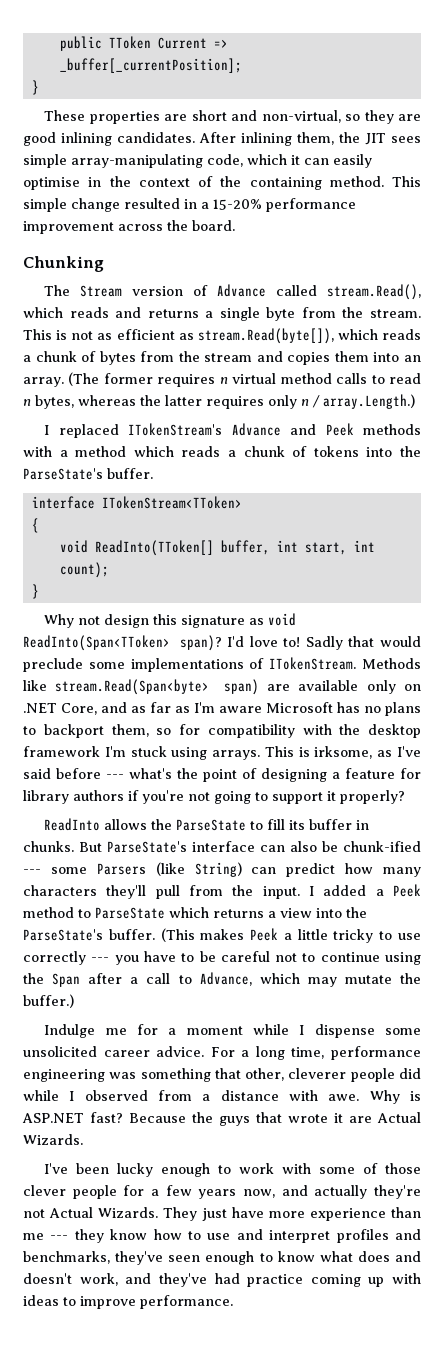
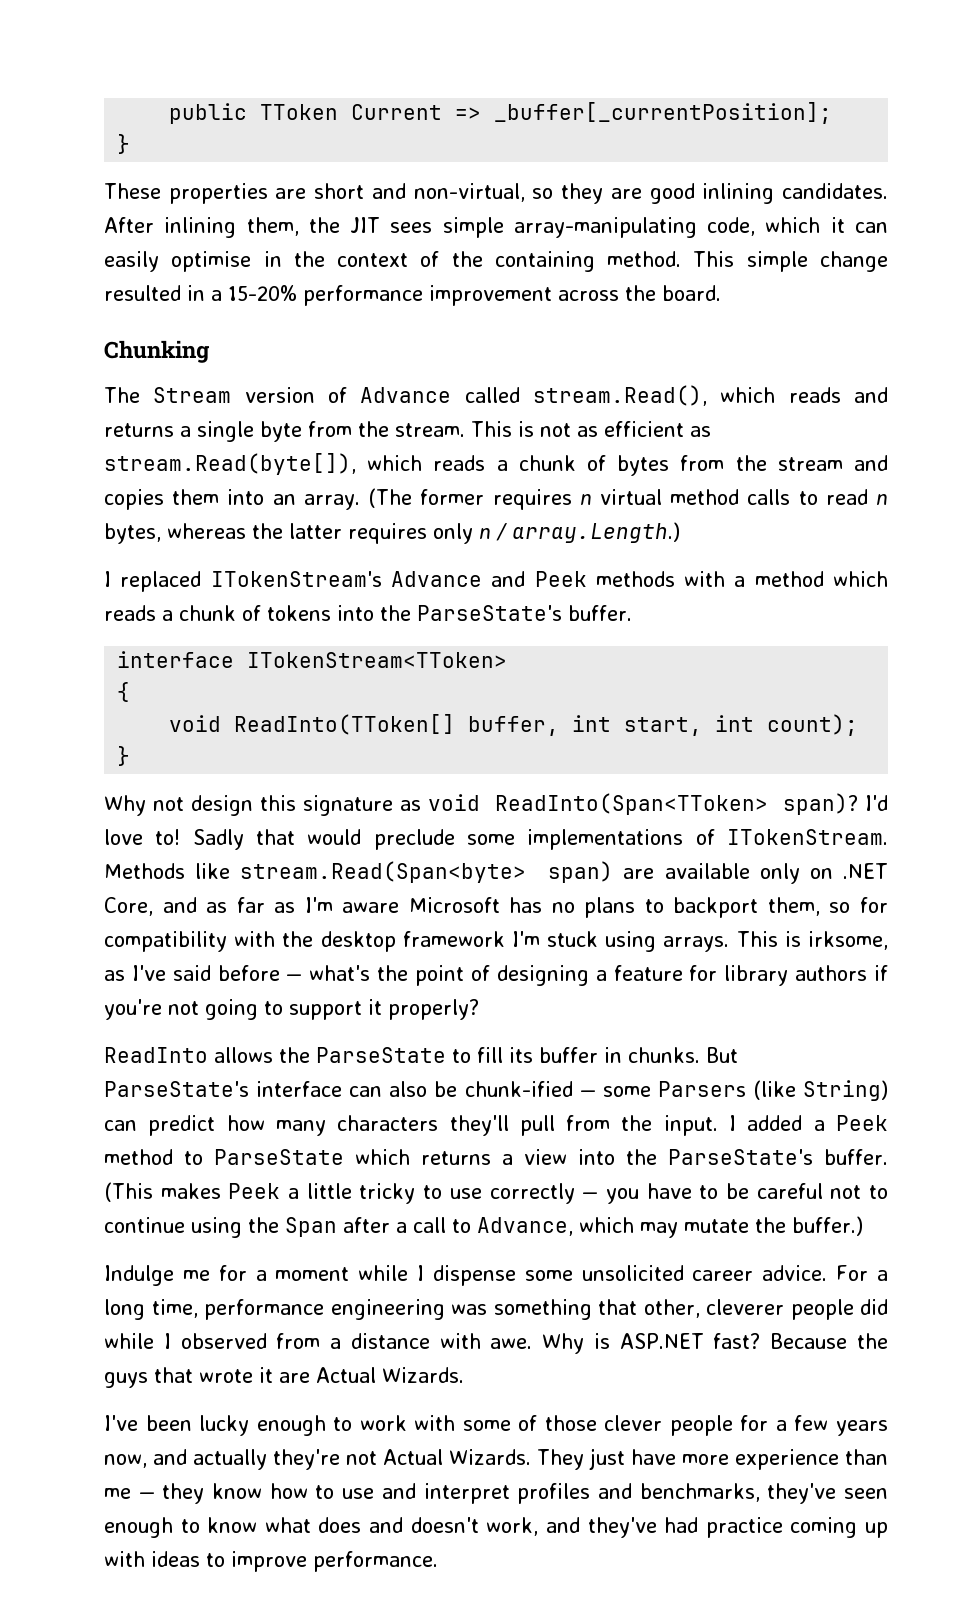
[106,774,124,779] --- -> [286,974,303,981] —
[23,869,41,874] --- -> [579,1090,596,1097] —
[91,957,110,962] --- -> [582,1192,599,1199] —
[50,1235,69,1240] --- -> [138,1492,155,1499] —

